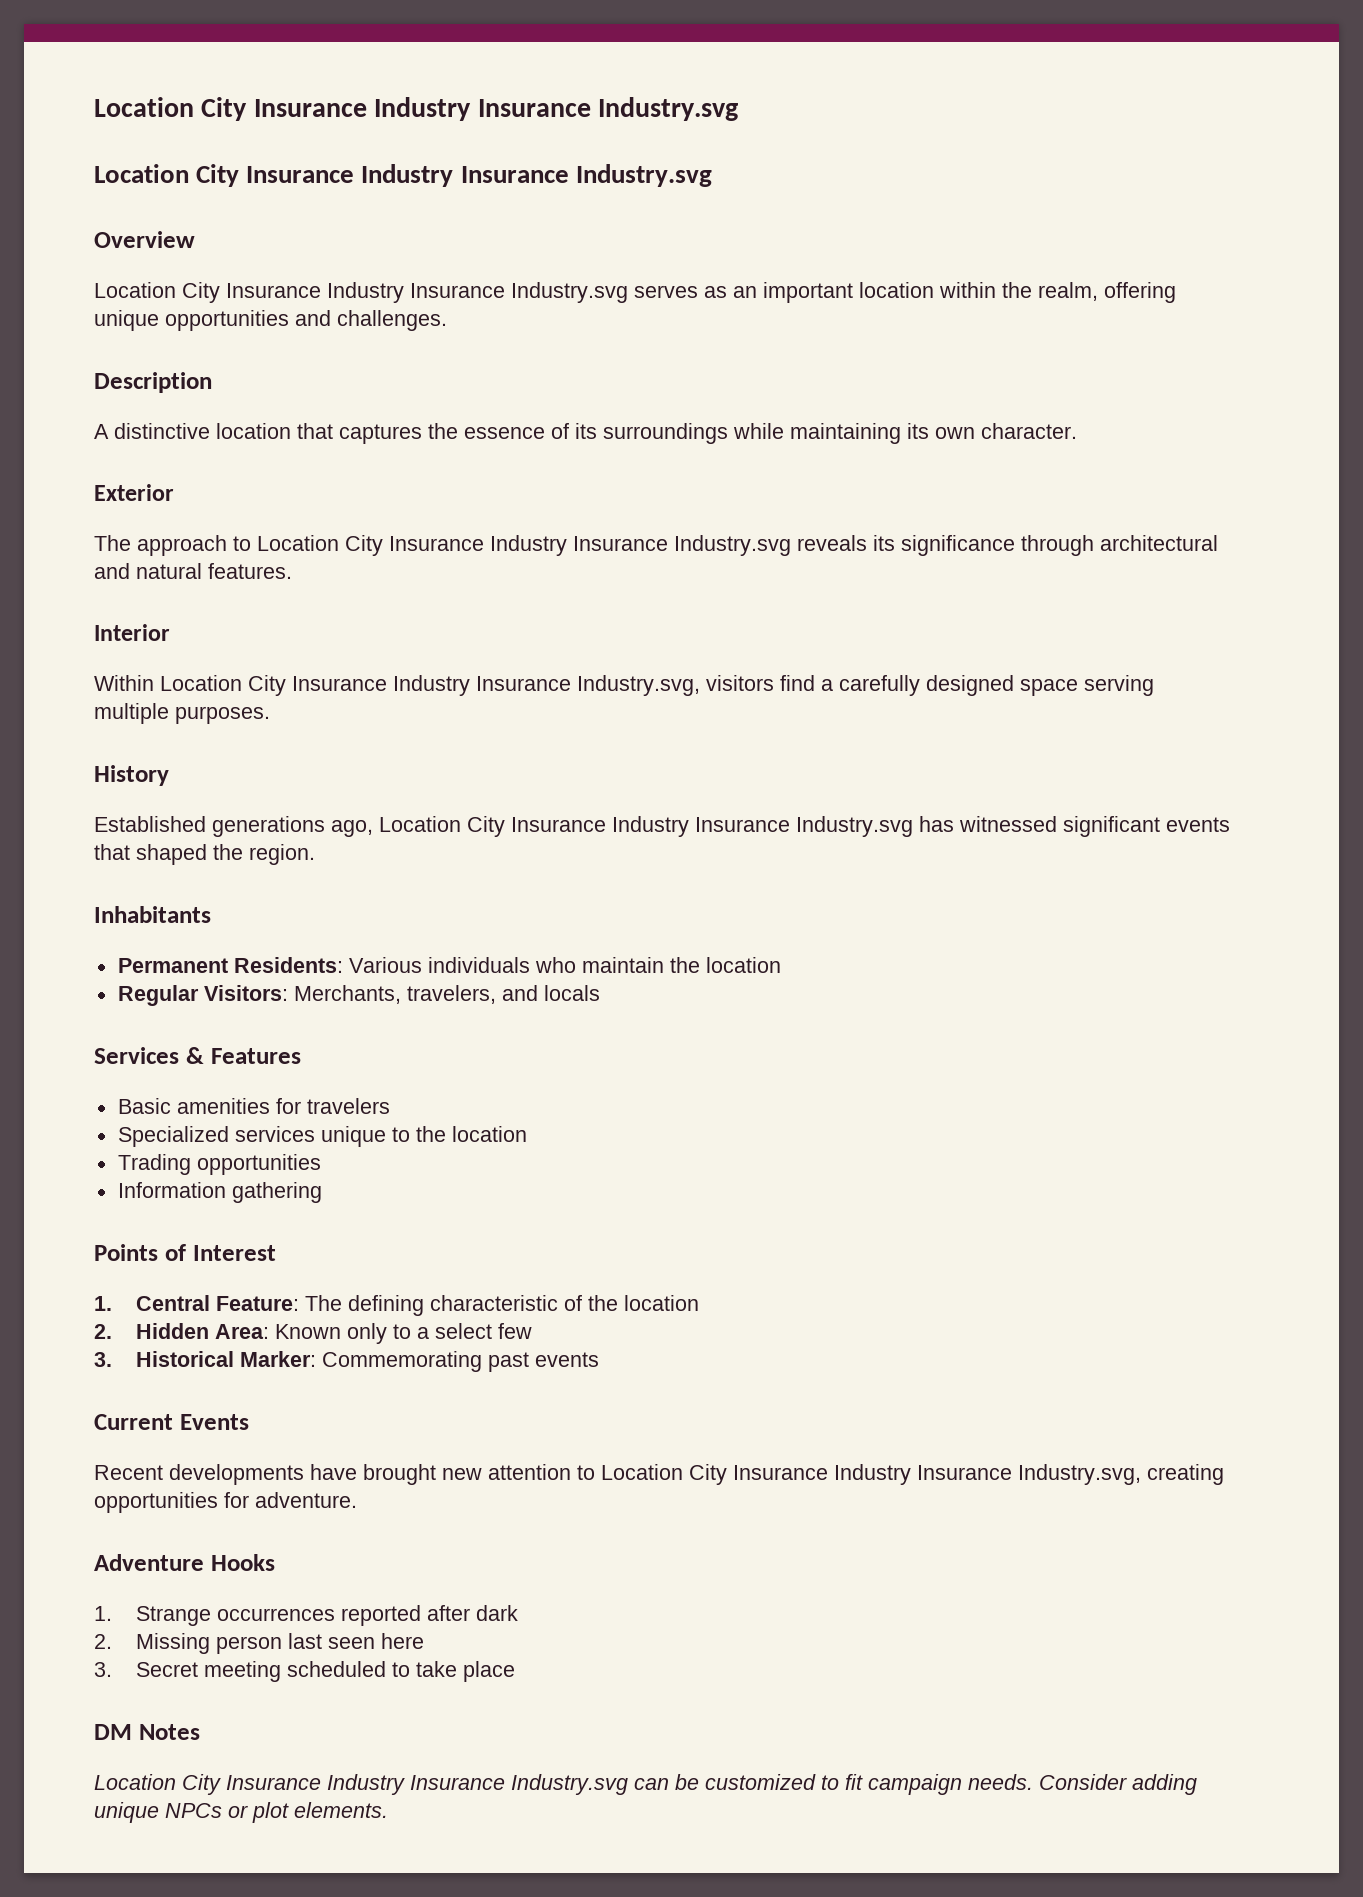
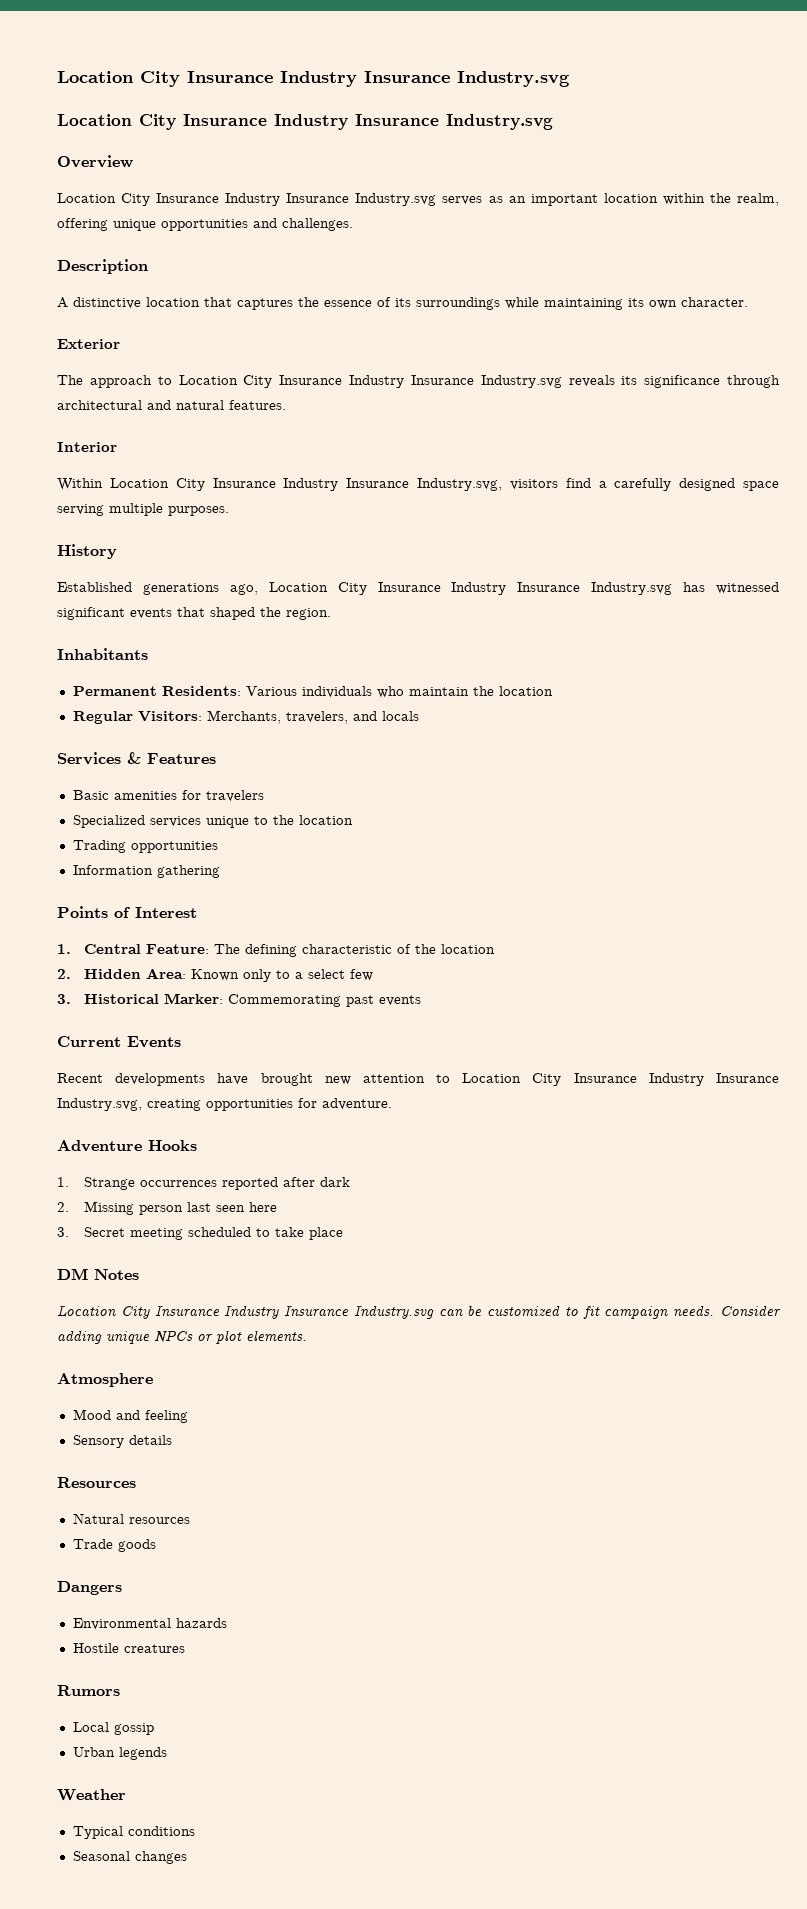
(388, 1810) none -> [57,1373,153,1387] [72,1409,188,1423] [72,1435,172,1448] [57,1477,136,1488] [72,1513,190,1524] [72,1539,156,1552] [57,1581,122,1595] [72,1618,227,1630] [72,1643,185,1653] [57,1685,120,1696] [72,1722,154,1735] [72,1747,167,1760] [57,1789,126,1801] [72,1826,195,1839] [72,1851,187,1864] // Atmosphere // Mood and feeling // Sensory details // Resources // Natural resources // Trade goods // Dangers // Environmental hazards // Hostile creatures // Rumors // Local gossip // Urban legends // Weather // Typical conditions // Seasonal changes

